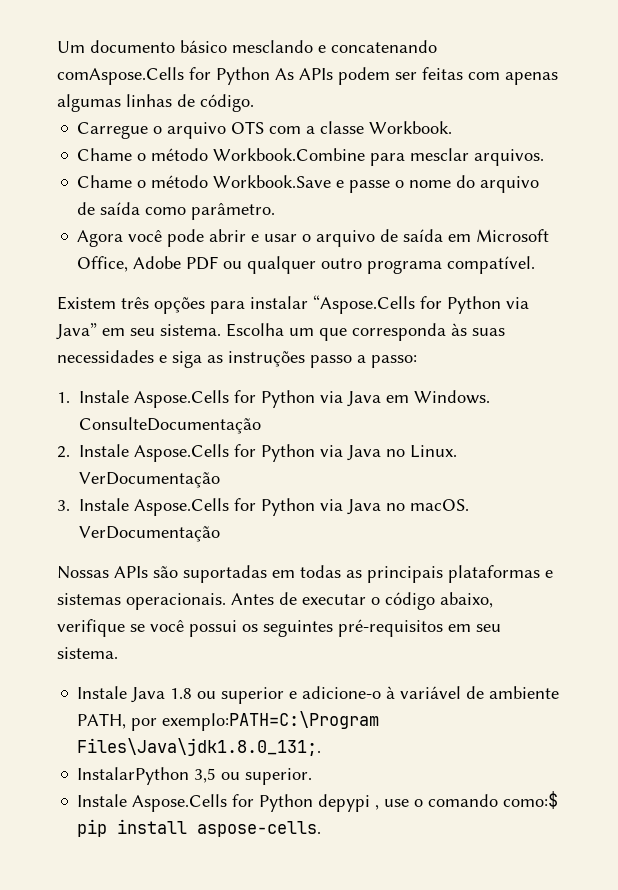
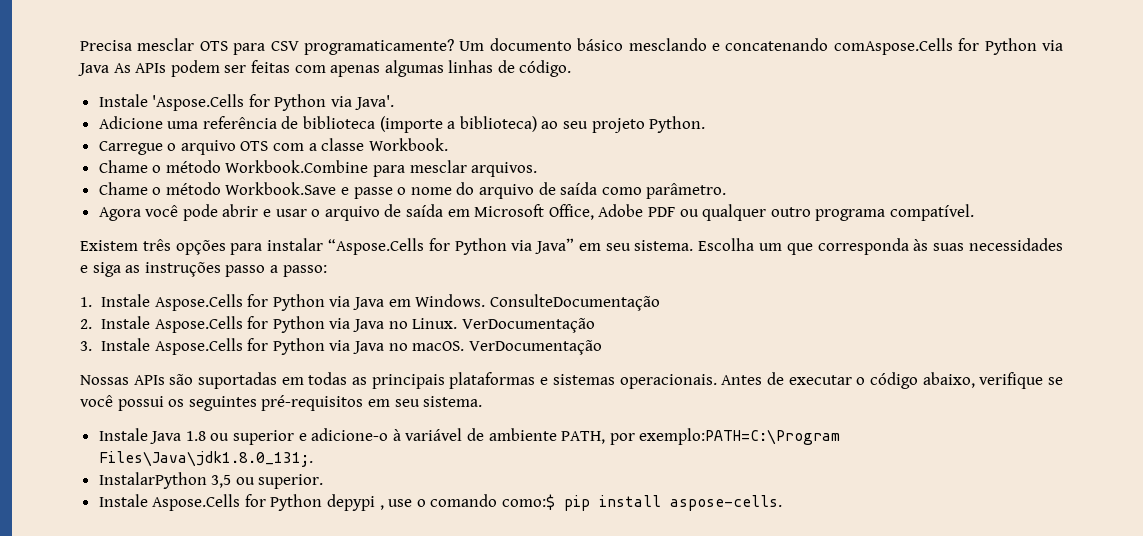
(57, 47) none -> [80,38,454,55] Precisa mesclar OTS para CSV programaticamente?
(270, 76) none -> [1041,40,1063,51] [78,63,109,76] via Java
(254, 103) none -> [98,94,394,111] [98,116,706,133] // Instale 'Aspose.Cells for Python via Java'. // Adicione uma referência de biblioteca (importe a biblioteca) ao seu projeto Python.

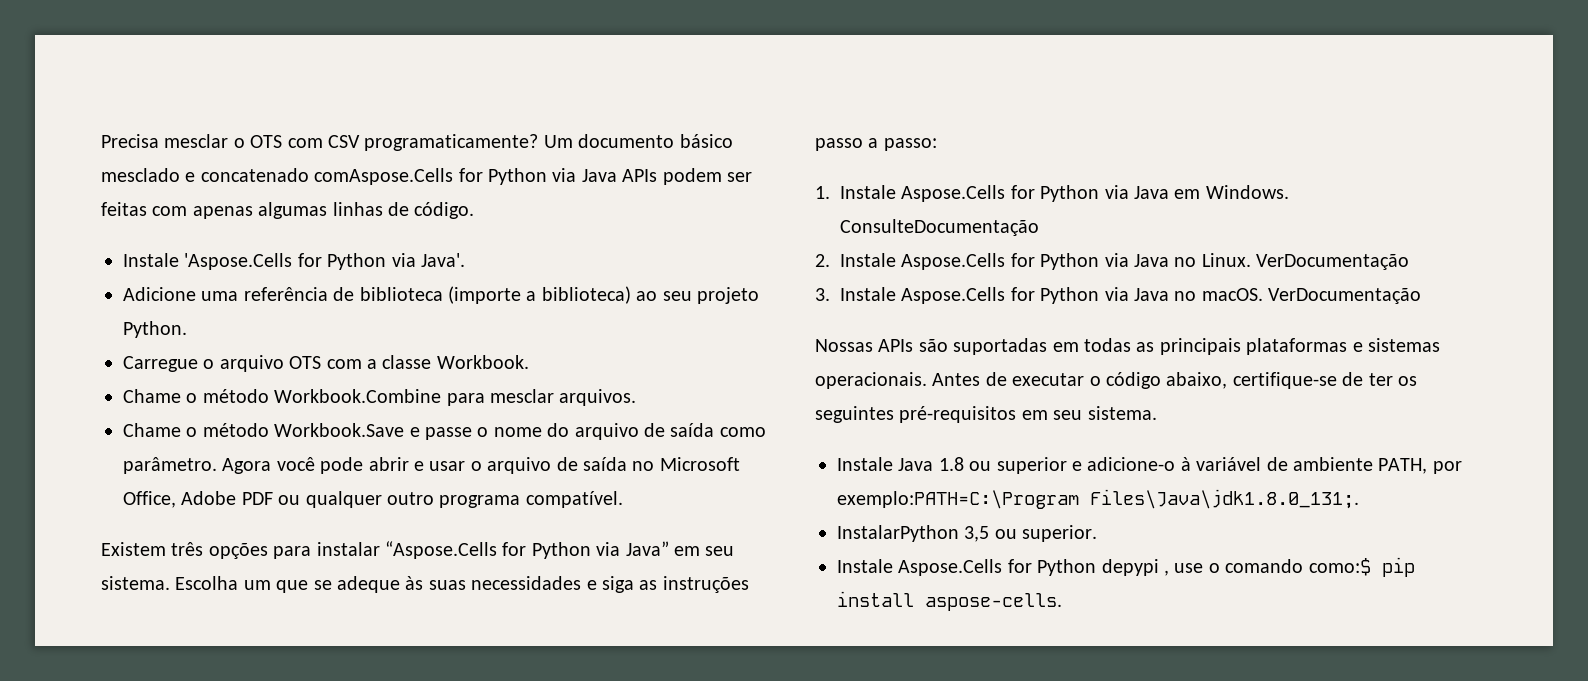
[199,41,266,55] OTS para -> [233,135,323,148] o OTS com
[628,38,829,51] mesclando e concatenando -> [101,168,309,182] mesclado e concatenado
[113,63,131,73] As -> (617, 175) none
(727, 191) // -> (217, 465) none
[447,209,470,217] em -> [632,461,655,471] no
[817,238,909,255] corresponda -> [313,576,400,593] se adeque
[979,372,1064,389] [80,395,164,411] verifique se você possui -> [1232,372,1393,389] certifique-se de ter

